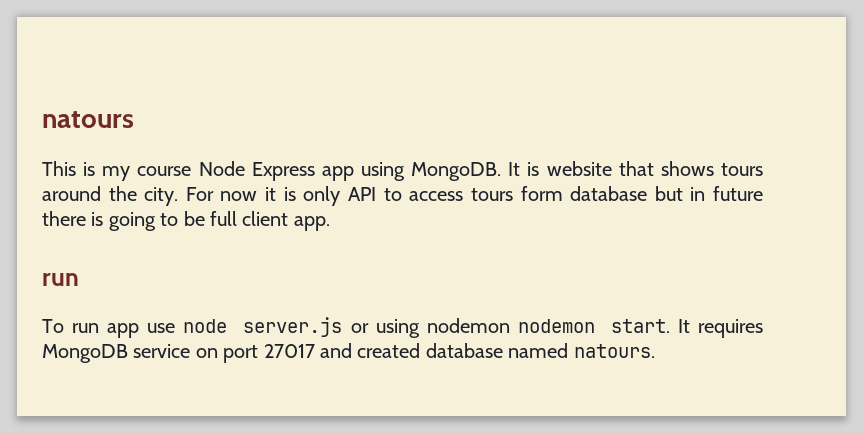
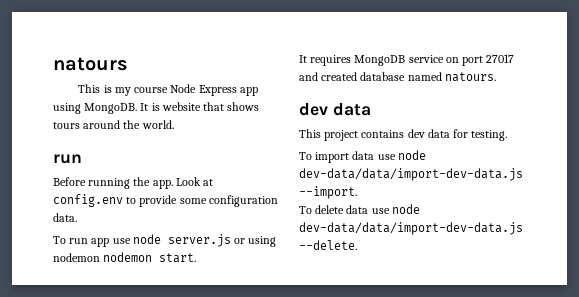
[144,186,763,206] [42,211,330,231] [42,273,79,286] city. For now it is only API to access tours form database but in future there is going to be full client app. // run -> [141,120,174,129] [53,154,82,164] [53,177,214,189] [53,194,278,207] [53,213,77,222] world. // run // Before running the app. Look at config.env to provide some configuration data.
(670, 326) none -> (197, 258) //
(655, 351) none -> [299,103,371,116] [299,129,508,141] [299,150,426,163] [299,168,523,181] [299,186,357,199] [299,204,420,214] [299,222,523,235] [299,240,357,250] // dev data // This project contains dev data for testing. // To import data use node dev-data/data/import-dev-data.js --import. // To delete data use node dev-data/data/import-dev-data.js --delete.

